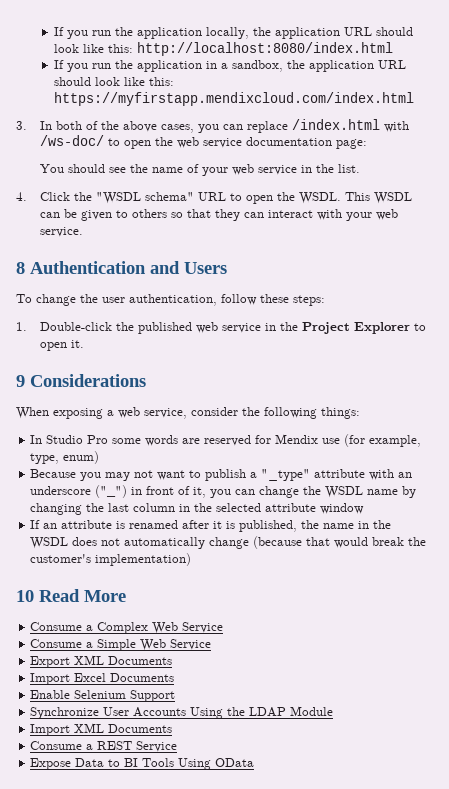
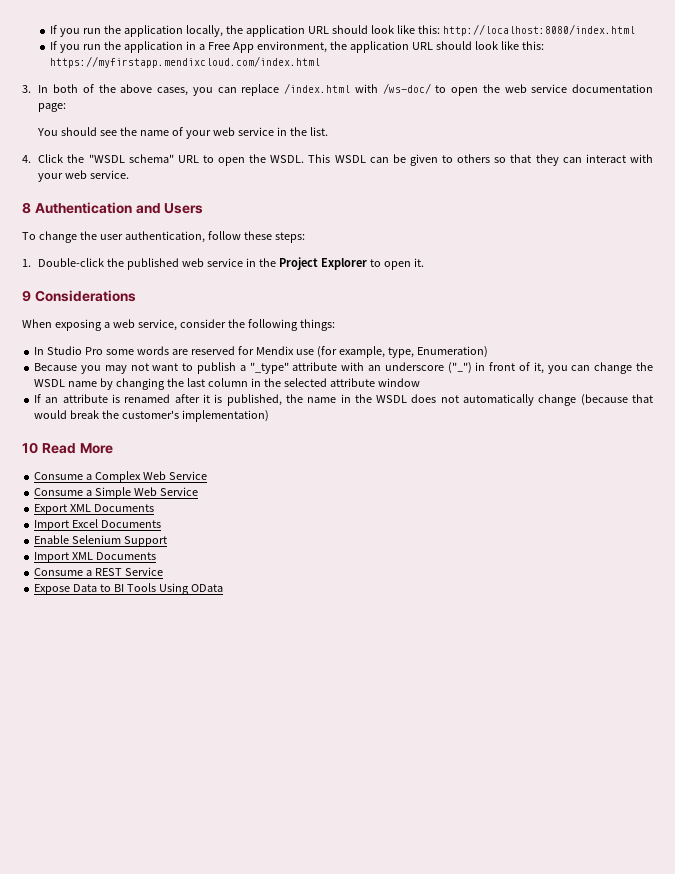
[231,60,283,72] sandbox, -> [208,41,328,53] Free App environment,
[63,451,100,464] enum) -> [416,346,488,358] Enumeration)
[30,706,334,719] // Synchronize User Accounts Using the LDAP Module -> (168, 541) none

